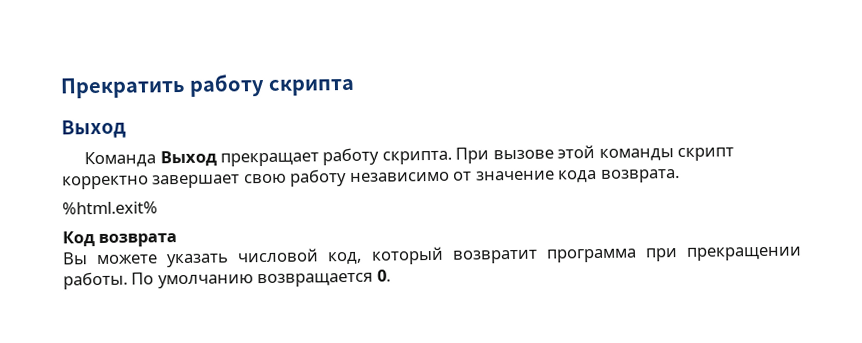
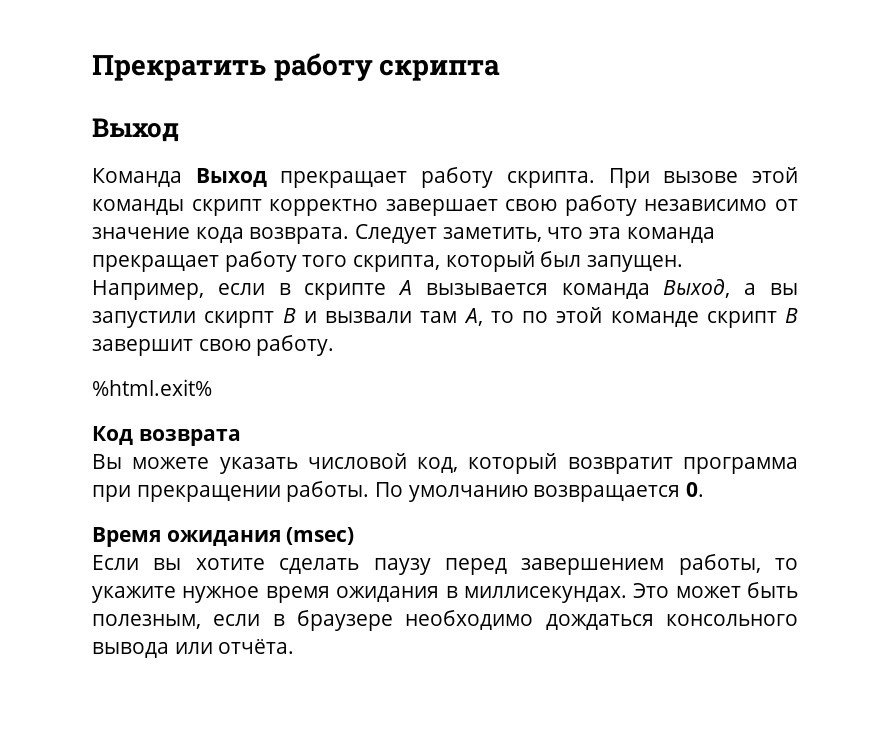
(680, 176) none -> [355,224,715,244] [92,251,684,272] [92,279,799,300] [92,307,798,328] [92,335,335,356] Следует заметить, что эта команда прекращает работу того скрипта, который был запущен. Например, если в скрипте A вызывается команда Выход, а вы запустили скирпт B и вызвали там A, то по этой команде скрипт B завершит свою работу.
(391, 275) none -> [92,527,355,547] [92,554,798,575] [92,582,798,603] [92,610,798,631] [92,639,295,658] // Время ожидания (msec) // Если вы хотите сделать паузу перед завершением работы, то укажите нужное время ожидания в миллисекундах. Это может быть полезным, если в браузере необходимо дождаться консольного вывода или отчёта.

